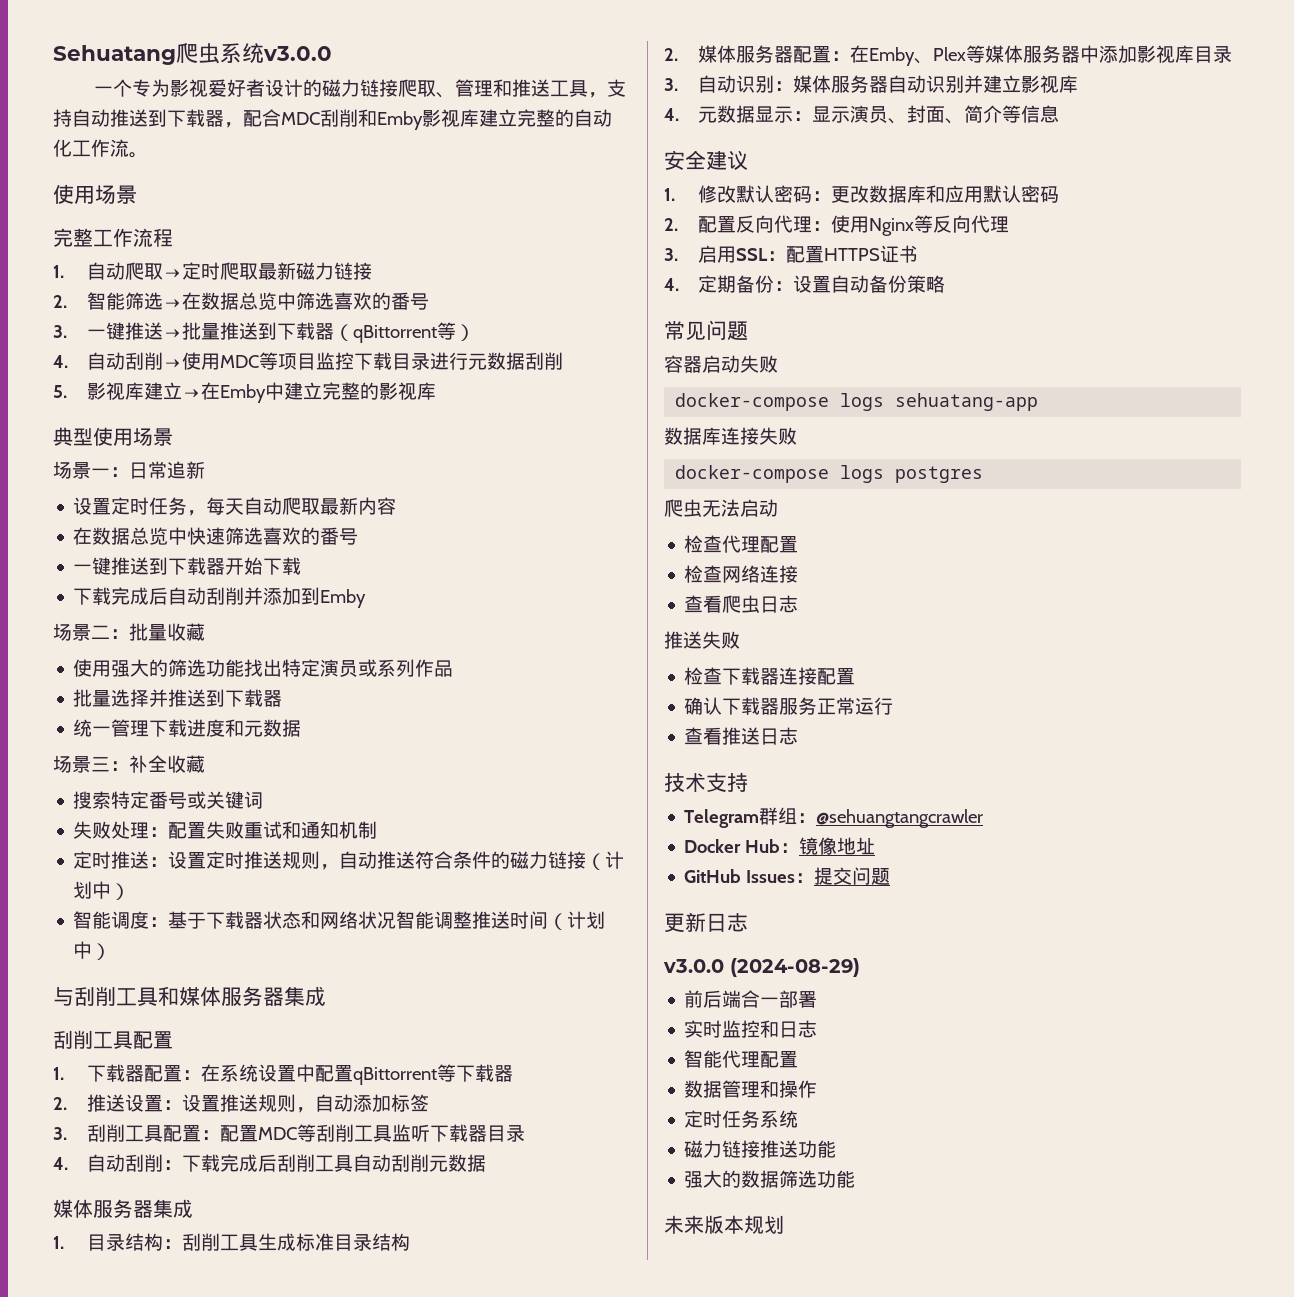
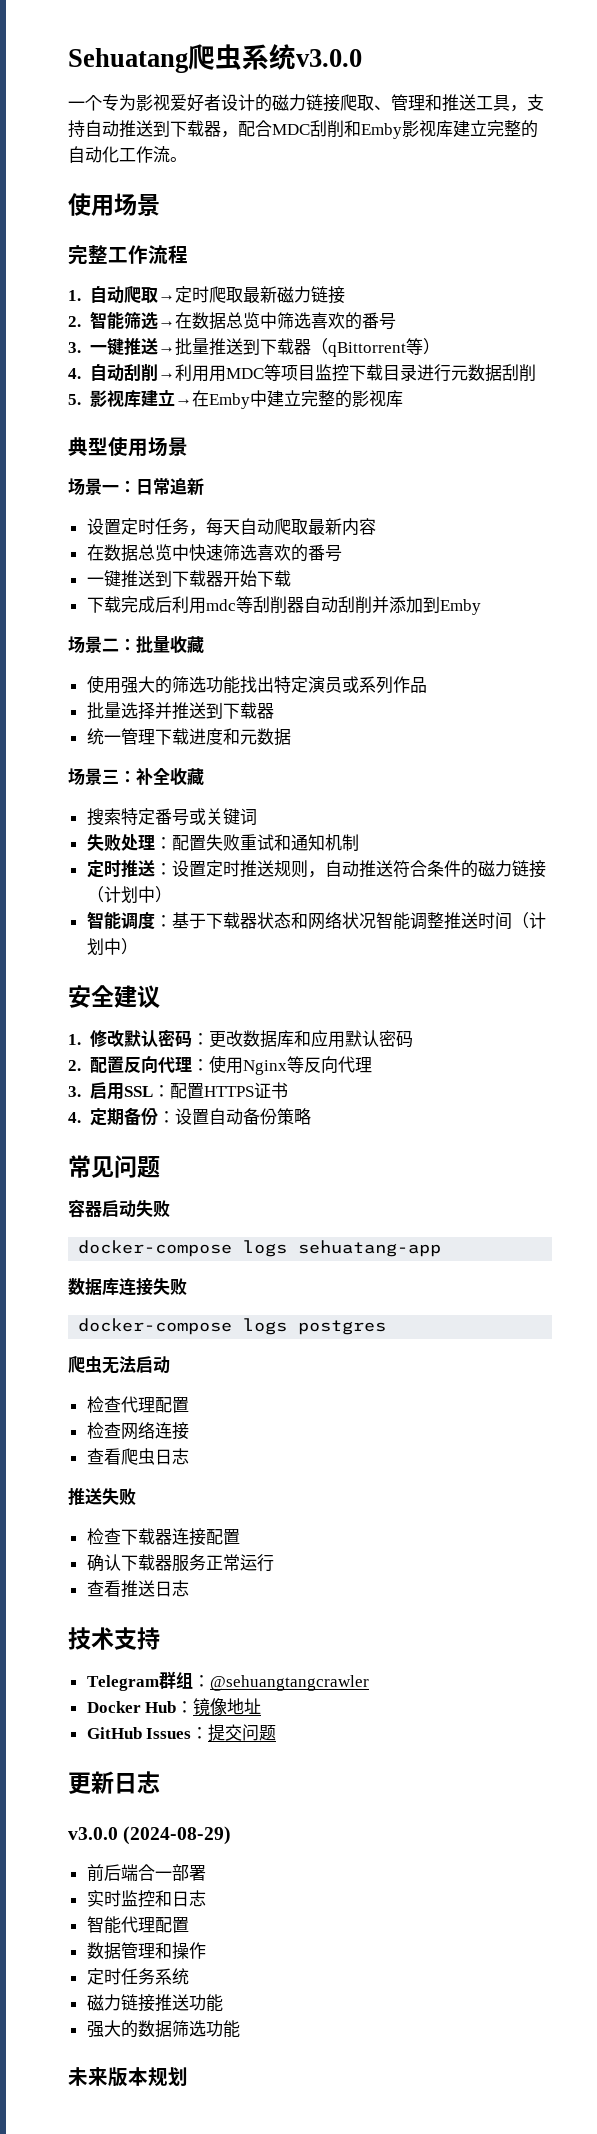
[182,352,202,370] 使 -> [174,364,209,382] 利用
(169, 596) none -> [171,596,304,614] 利用mdc等刮削器
[53,986,326,1007] [53,1030,173,1049] [53,1064,514,1085] [53,1094,430,1113] [53,1124,526,1142] [53,1154,487,1172] [53,1199,193,1218] [53,1233,411,1251] [664,45,1233,66] [664,75,1079,93] [664,105,1060,124] // 与刮削工具和媒体服务器集成 // 刮削工具配置 // 1.下载器配置：在系统设置中配置qBittorrent等下载器 // 2.推送设置：设置推送规则，自动添加标签 // 3.刮削工具配置：配置MDC等刮削工具监听下载器目录 // 4.自动刮削：下载完成后刮削工具自动刮削元数据 // 媒体服务器集成 // 1.目录结构：刮削工具生成标准目录结构 // 2.媒体服务器配置：在Emby、Plex等媒体服务器中添加影视库目录 // 3.自动识别：媒体服务器自动识别并建立影视库 // 4.元数据显示：显示演员、封面、简介等信息 -> (138, 946) none

